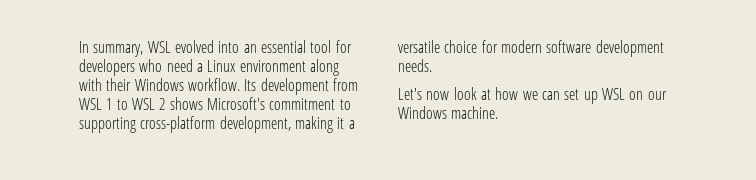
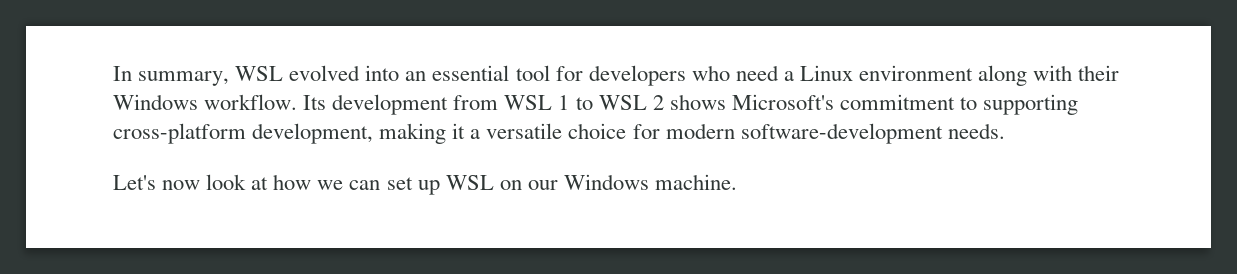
[546,40,664,57] software development -> [740,123,943,144] software-development

